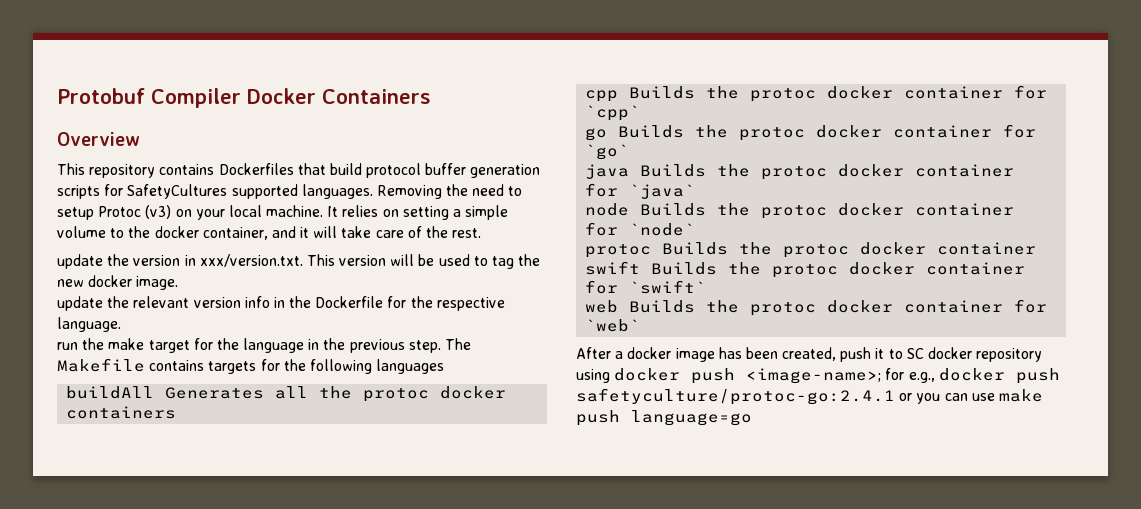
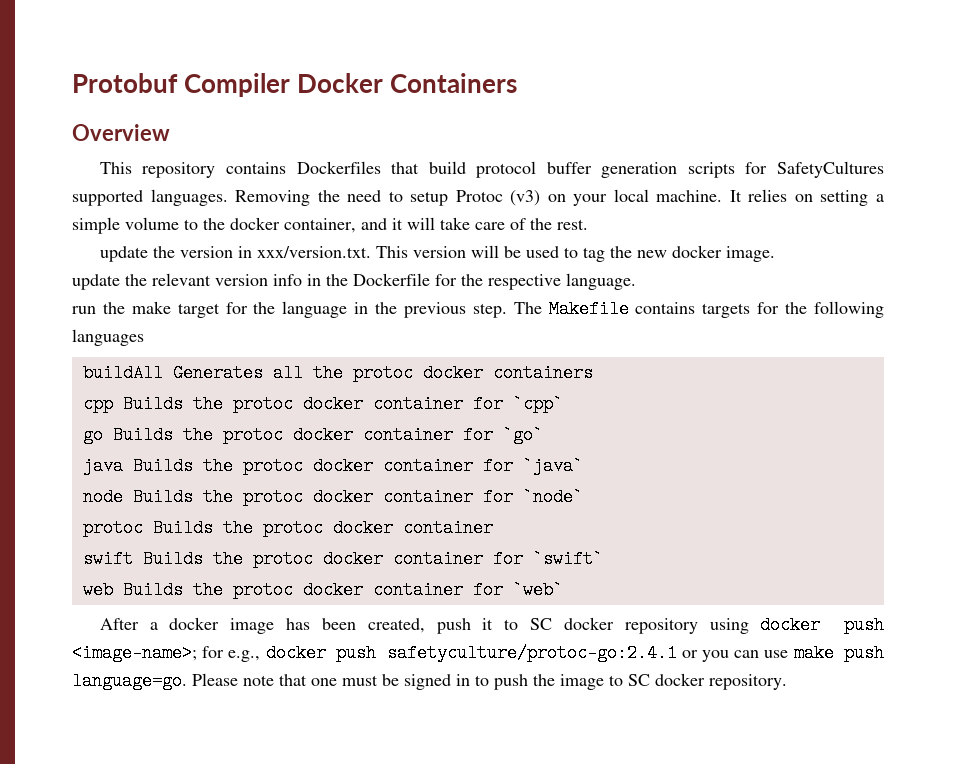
[631,410,752,426] language=go -> [72,672,787,690] language=go. Please note that one must be signed in to push the image to SC docker repository.

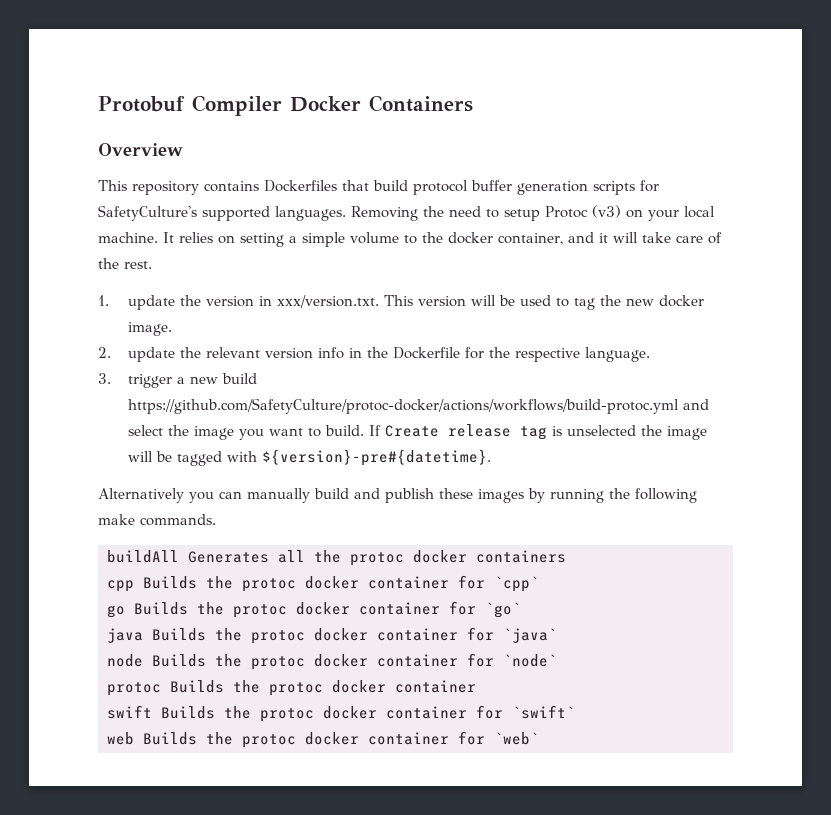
[777,161,884,178] SafetyCultures -> [98,205,197,221] SafetyCulture's
(588, 224) none -> [98,295,109,306] 1.
(775, 254) none -> [98,347,111,358] 2.
[72,300,884,318] [72,329,144,346] run the make target for the language in the previous step. The Makefile contains targets for the following languages -> [98,373,257,388] [127,398,709,414] [127,424,707,440] [127,449,491,466] [98,488,697,503] [98,514,216,526] 3. trigger a new build https://github.com/SafetyCulture/protoc-docker/actions/workflows/build-protoc.yml and select the image you want to build. If Create release tag is unselected the image will be tagged with ${version}-pre#{datetime}. // Alternatively you can manually build and publish these images by running the following make commands.
[99,616,884,634] [72,644,884,662] [72,672,787,690] // After a docker image has been created, push it to SC docker repository using docker push <image-name>; for e.g., docker push safetyculture/protoc-go:2.4.1 or you can use make push language=go. Please note that one must be signed in to push the image to SC docker repository. -> (539, 738) none

